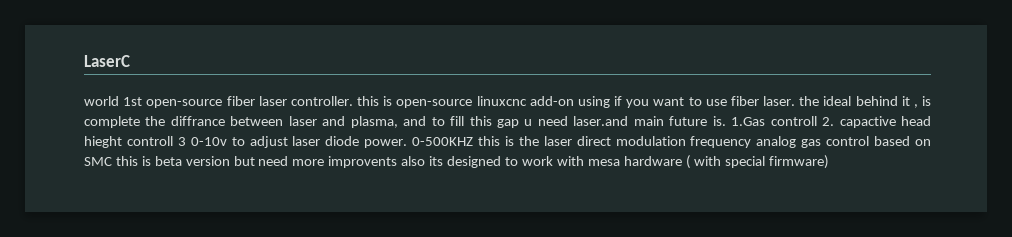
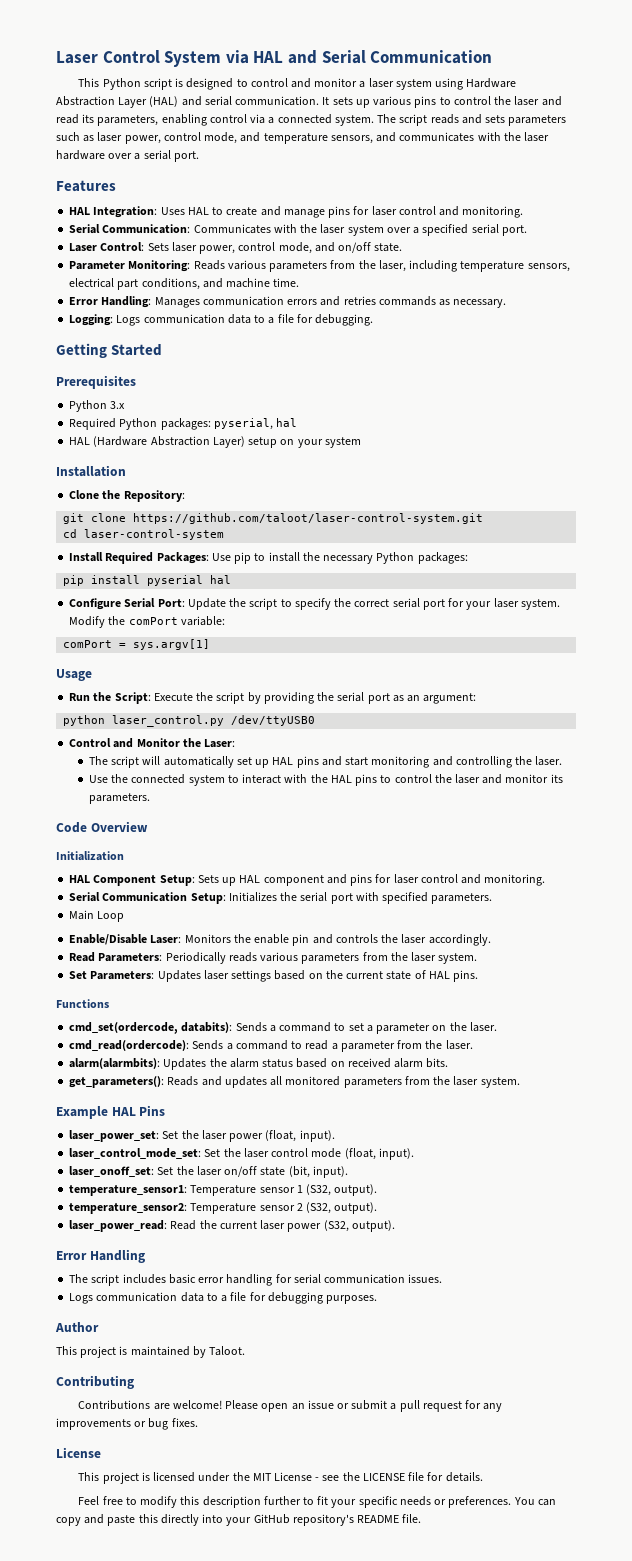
[84,55,130,67] [84,96,931,108] [84,116,932,128] [84,136,932,148] [84,155,830,169] LaserC // world 1st open-source fiber laser controller. this is open-source linuxcnc add-on using if you want to use fiber laser. the ideal behind it , is complete the diffrance between laser and plasma, and to fill this gap u need laser.and main future is. 1.Gas controll 2. capactive head hieght controll 3 0-10v to adjust laser diode power. 0-500KHZ this is the laser direct modulation frequency analog gas control based on SMC this is beta version but need more improvents also its designed to work with mesa hardware ( with special firmware) -> [56,50,493,67] [78,78,517,90] [56,96,562,108] [56,114,567,126] [56,132,550,144] [56,150,199,162] [56,180,116,192] [69,206,524,218] [69,224,527,236] [69,242,403,254] [69,260,570,272] [69,278,300,290] [69,296,507,308] [69,314,374,326] [56,343,163,358] [56,375,136,389] [69,400,126,412] [69,418,298,430] [69,436,361,448] [56,465,126,477] [69,490,185,502] [63,513,484,524] [63,529,225,540] [69,552,468,564] [63,575,232,586] [69,598,560,610] [69,616,225,628] [63,639,211,650] [56,669,92,681] [69,692,477,704] [63,715,316,727] [69,738,236,748] [88,756,563,768] [88,774,563,786] [88,793,150,804] [56,821,148,833] [56,851,124,861] [69,874,546,886] [69,892,493,904] [69,910,125,922] [69,934,491,946] [69,952,478,964] [69,970,479,982] [56,999,109,1008] [69,1022,497,1034] [69,1040,473,1052] [69,1058,449,1070] [69,1076,520,1088] [56,1105,166,1119] [69,1130,335,1142] [69,1148,414,1160] [69,1166,348,1178] [69,1184,378,1196] [69,1202,378,1214] [69,1220,395,1232] [56,1249,145,1263] [69,1274,443,1286] [69,1292,378,1304] [55,1322,99,1332] [56,1346,246,1358] [56,1375,134,1389] [78,1400,503,1412] [56,1418,198,1430] [56,1447,101,1458] [78,1472,483,1484] [78,1496,556,1508] [56,1514,422,1526] Laser Control System via HAL and Serial Communication // This Python script is designed to control and monitor a laser system using Hardware Abstraction Layer (HAL) and serial communication. It sets up various pins to control the laser and read its parameters, enabling control via a connected system. The script reads and sets parameters such as laser power, control mode, and temperature sensors, and communicates with the laser hardware over a serial port. // Features // HAL Integration: Uses HAL to create and manage pins for laser control and monitoring. // Serial Communication: Communicates with the laser system over a specified serial port. // Laser Control: Sets laser power, control mode, and on/off state. // Parameter Monitoring: Reads various parameters from the laser, including temperature sensors, electrical part conditions, and machine time. // Error Handling: Manages communication errors and retries commands as necessary. // Logging: Logs communication data to a file for debugging. // Getting Started // Prerequisites // Python 3.x // Required Python packages: pyserial, hal // HAL (Hardware Abstraction Layer) setup on your system // Installation // Clone the Repository: // git clone https://github.com/taloot/laser-control-system.git // cd laser-control-system // Install Required Packages: Use pip to install the necessary Python packages: // pip install pyserial hal // Configure Serial Port: Update the script to specify the correct serial port for your laser system. Modify the comPort variable: // comPort = sys.argv[1] // Usage // Run the Script: Execute the script by providing the serial port as an argument: // python laser_control.py /dev/ttyUSB0 // Control and Monitor the Laser: // The script will automatically set up HAL pins and start monitoring and controlling the laser. // Use the connected system to interact with the HAL pins to control the laser and monitor its parameters. // Code Overview // Initialization // HAL Component Setup: Sets up HAL component and pins for laser control and monitoring. // Serial Communication Setup: Initializes the serial port with specified parameters. // Main Loop // Enable/Disable Laser: Monitors the enable pin and controls the laser accordingly. // Read Parameters: Periodically reads various parameters from the laser system. // Set Parameters: Updates laser settings based on the current state of HAL pins. // Functions // cmd_set(ordercode, databits): Sends a command to set a parameter on the laser. // cmd_read(ordercode): Sends a command to read a parameter from the laser. // alarm(alarmbits): Updates the alarm status based on received alarm bits. // get_parameters(): Reads and updates all monitored parameters from the laser system. // Example HAL Pins // laser_power_set: Set the laser power (float, input). // laser_control_mode_set: Set the laser control mode (float, input). // laser_onoff_set: Set the laser on/off state (bit, input). // temperature_sensor1: Temperature sensor 1 (S32, output). // temperature_sensor2: Temperature sensor 2 (S32, output). // laser_power_read: Read the current laser power (S32, output). // Error Handling // The script includes basic error handling for serial communication issues. // Logs communication data to a file for debugging purposes. // Author // This project is maintained by Taloot. // Contributing // Contributions are welcome! Please open an issue or submit a pull request for any improvements or bug fixes. // License // This project is licensed under the MIT License - see the LICENSE file for details. // Feel free to modify this description further to fit your specific needs or preferences. You can copy and paste this directly into your GitHub repository's README file.

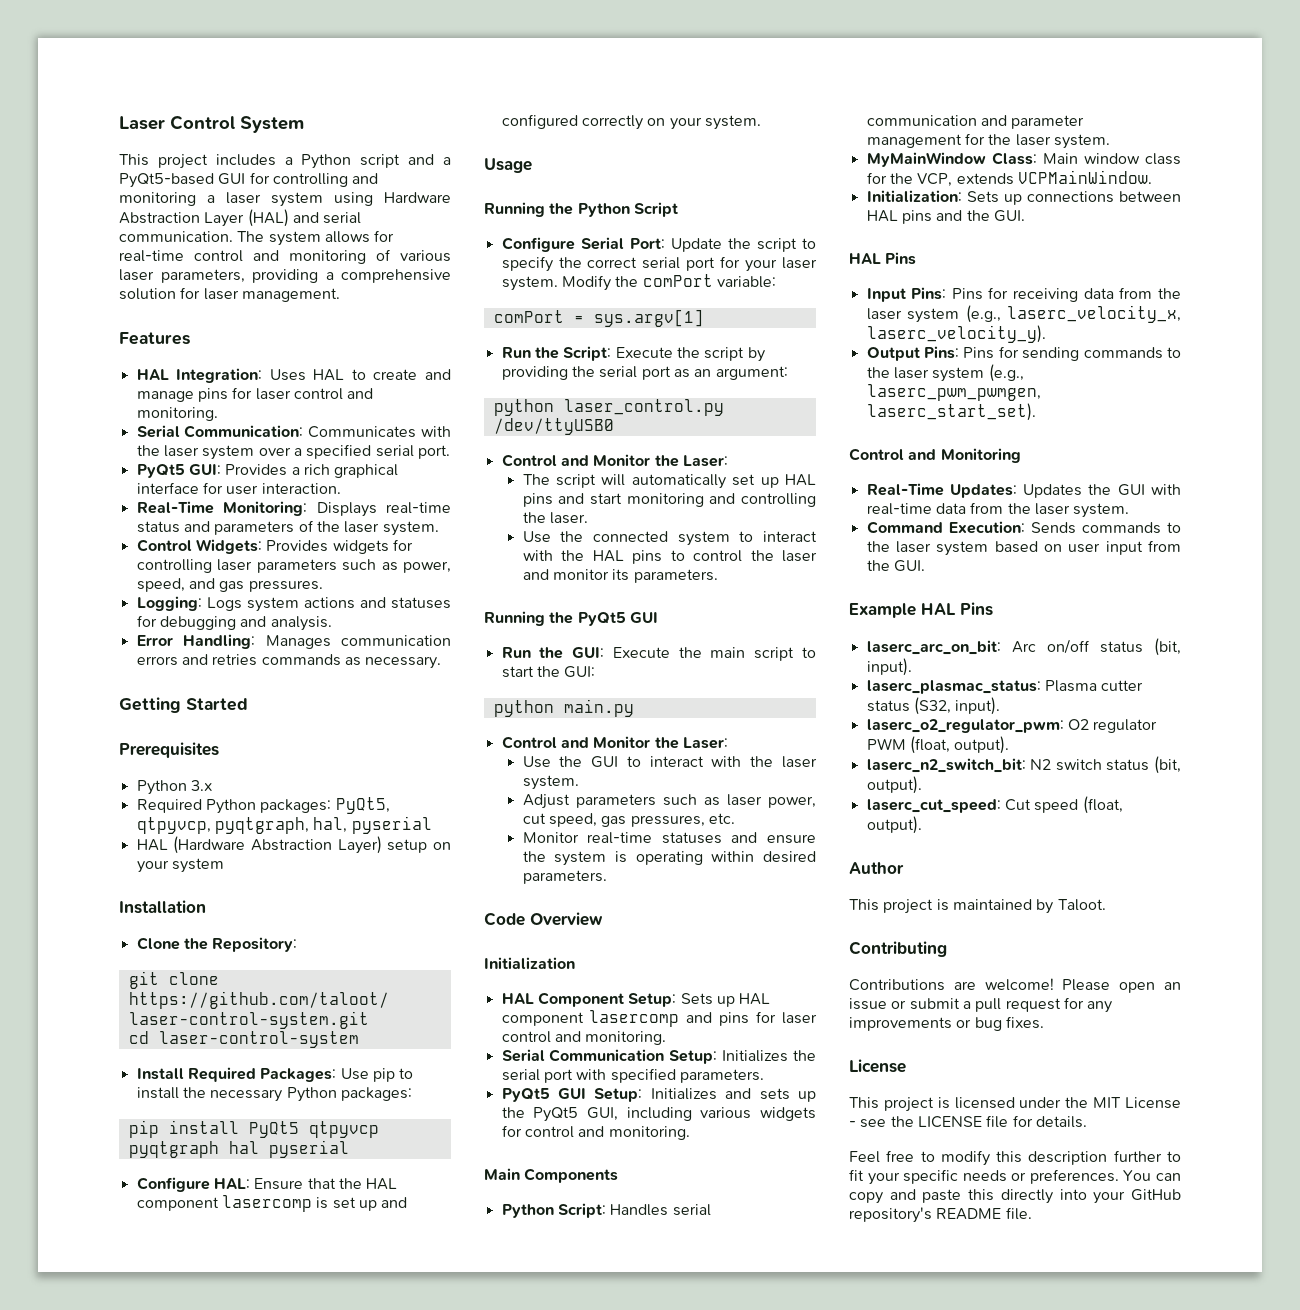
[225,50,493,64] [78,78,358,90] via HAL and Serial Communication // This Python script is designed to control and monitor -> [119,154,451,169] [119,172,379,188] [119,192,196,206] // This project includes a Python script and a PyQt5-based GUI for controlling and monitoring
[322,96,562,108] [56,114,567,126] [56,132,550,144] [56,150,199,162] It sets up various pins to control the laser and read its parameters, enabling control via a connected system. The script reads and sets parameters such as laser power, control mode, and temperature sensors, and communicates with the laser hardware over a serial port. -> [237,230,395,246] [119,249,451,264] [119,269,451,283] [119,287,340,302] The system allows for real-time control and monitoring of various laser parameters, providing a comprehensive solution for laser management.
[69,242,403,254] [69,260,570,272] [69,278,300,290] Laser Control: Sets laser power, control mode, and on/off state. // Parameter Monitoring: Reads various parameters from the laser, including temperature sensors, electrical part conditions, and machine time. -> [136,464,399,478] [136,482,341,495] [136,501,451,517] [136,520,439,536] [136,539,413,554] [136,559,451,573] [136,578,323,592] [136,596,451,612] [136,615,332,631] PyQt5 GUI: Provides a rich graphical interface for user interaction. // Real-Time Monitoring: Displays real-time status and parameters of the laser system. // Control Widgets: Provides widgets for controlling laser parameters such as power, speed, and gas pressures. // Logging: Logs system actions and statuses for debugging and analysis.
[69,314,374,326] // Logging: Logs communication data to a file for debugging. -> (442, 662) none
[213,418,298,430] pyserial, hal -> [335,797,390,814] [136,816,432,834] PyQt5, qtpyvcp, pyqtgraph, hal, pyserial
[147,575,232,586] pyserial hal -> [248,1121,379,1138] [128,1140,349,1158] [136,1177,398,1192] [136,1195,408,1212] [501,114,761,130] [484,158,532,173] [484,202,678,217] PyQt5 qtpyvcp pyqtgraph hal pyserial // Configure HAL: Ensure that the HAL component lasercomp is set up and configured correctly on your system. // Usage // Running the Python Script
[56,669,92,681] // Usage -> (704, 318) none
(150, 798) none -> [484,611,658,626] [501,647,816,661] [501,666,596,678] [493,699,634,717] [501,736,728,749] [522,756,817,768] [522,775,579,790] [522,794,816,809] [522,813,735,827] [522,832,816,844] [522,851,816,866] [522,870,607,884] // Running the PyQt5 GUI // Run the GUI: Execute the main script to start the GUI: // python main.py // Control and Monitor the Laser: // Use the GUI to interact with the laser system. // Adjust parameters such as laser power, cut speed, gas pressures, etc. // Monitor real-time statuses and ensure the system is operating within desired parameters.
(324, 880) none -> [589,1010,680,1027] lasercomp
[69,910,125,922] [69,934,491,946] [69,952,478,964] [69,970,479,982] [56,999,109,1008] [69,1022,497,1034] [69,1040,473,1052] [69,1058,449,1070] [69,1076,520,1088] [56,1105,166,1119] [69,1130,335,1142] [69,1148,414,1160] [69,1166,348,1178] [69,1184,378,1196] [69,1202,378,1214] [69,1220,395,1232] [56,1249,145,1263] [69,1274,443,1286] [69,1292,378,1304] Main Loop // Enable/Disable Laser: Monitors the enable pin and controls the laser accordingly. // Read Parameters: Periodically reads various parameters from the laser system. // Set Parameters: Updates laser settings based on the current state of HAL pins. // Functions // cmd_set(ordercode, databits): Sends a command to set a parameter on the laser. // cmd_read(ordercode): Sends a command to read a parameter from the laser. // alarm(alarmbits): Updates the alarm status based on received alarm bits. // get_parameters(): Reads and updates all monitored parameters from the laser system. // Example HAL Pins // laser_power_set: Set the laser power (float, input). // laser_control_mode_set: Set the laser control mode (float, input). // laser_onoff_set: Set the laser on/off state (bit, input). // temperature_sensor1: Temperature sensor 1 (S32, output). // temperature_sensor2: Temperature sensor 2 (S32, output). // laser_power_read: Read the current laser power (S32, output). // Error Handling // The script includes basic error handling for serial communication issues. // Logs communication data to a file for debugging purposes. -> [501,1088,816,1102] [501,1107,816,1122] [501,1125,690,1140] [484,1168,619,1183] [501,1203,711,1218] [866,115,1085,129] [866,133,1110,149] [866,152,1181,167] [866,170,1152,187] [866,190,1181,205] [866,210,1025,224] [849,252,917,265] [866,287,1181,302] [866,305,1181,323] [866,325,1046,343] [866,346,1181,361] [866,364,1024,382] [866,384,1041,401] [866,403,1036,421] [849,448,1021,463] [866,483,1181,498] [866,502,1130,518] [866,521,1181,534] [866,540,1181,556] [866,560,925,572] [849,602,993,618] [866,638,1181,656] [866,658,912,676] [866,680,1144,694] [866,697,1001,715] [866,719,1158,733] [866,736,1010,754] [866,756,1181,774] [866,776,922,794] [866,796,1123,814] [866,816,922,834] PyQt5 GUI Setup: Initializes and sets up the PyQt5 GUI, including various widgets for control and monitoring. // Main Components // Python Script: Handles serial communication and parameter management for the laser system. // MyMainWindow Class: Main window class for the VCP, extends VCPMainWindow. // Initialization: Sets up connections between HAL pins and the GUI. // HAL Pins // Input Pins: Pins for receiving data from the laser system (e.g., laserc_velocity_x, laserc_velocity_y). // Output Pins: Pins for sending commands to the laser system (e.g., laserc_pwm_pwmgen, laserc_start_set). // Control and Monitoring // Real-Time Updates: Updates the GUI with real-time data from the laser system. // Command Execution: Sends commands to the laser system based on user input from the GUI. // Example HAL Pins // laserc_arc_on_bit: Arc on/off status (bit, input). // laserc_plasmac_status: Plasma cutter status (S32, input). // laserc_o2_regulator_pwm: O2 regulator PWM (float, output). // laserc_n2_switch_bit: N2 switch status (bit, output). // laserc_cut_speed: Cut speed (float, output).

